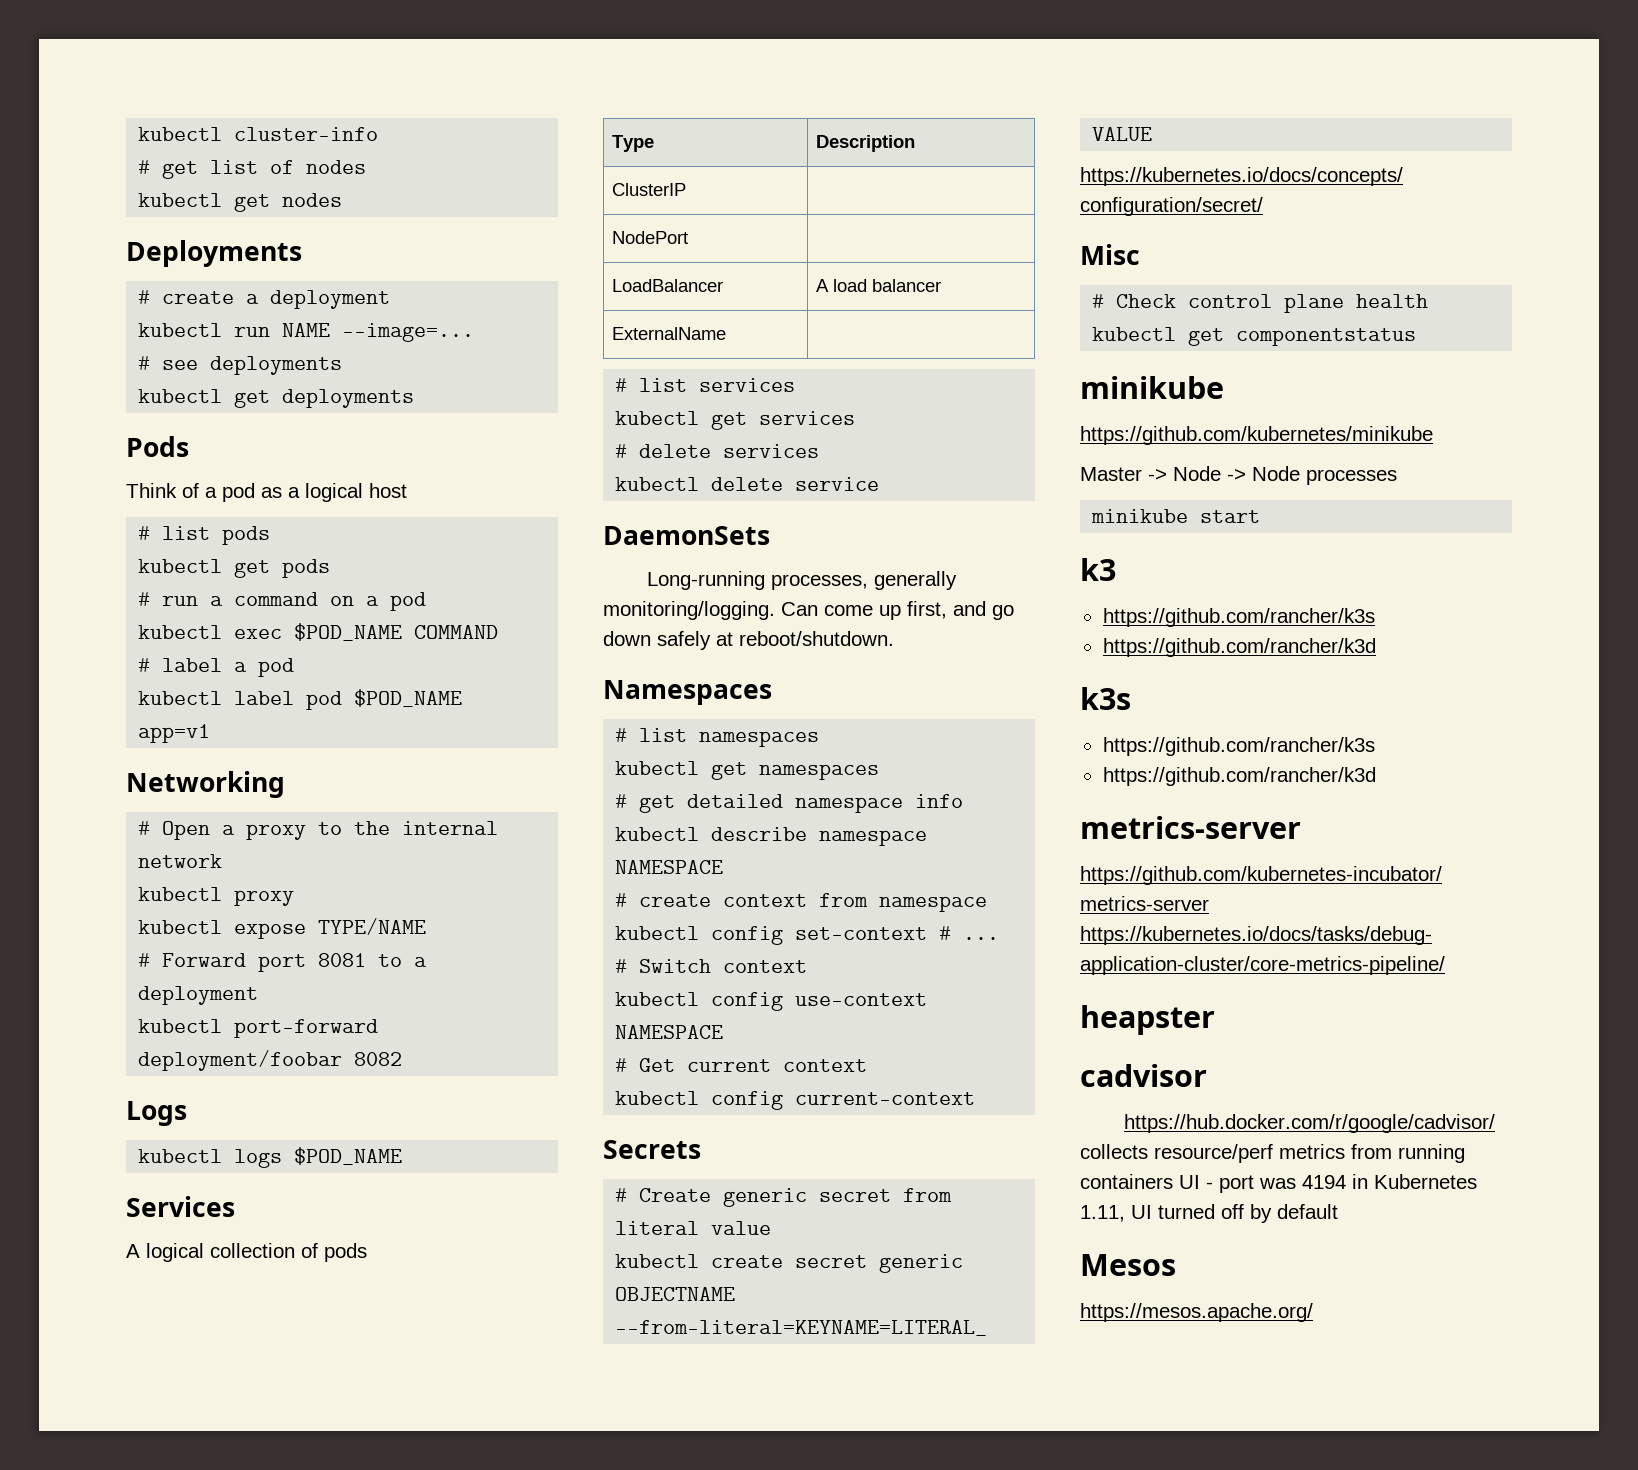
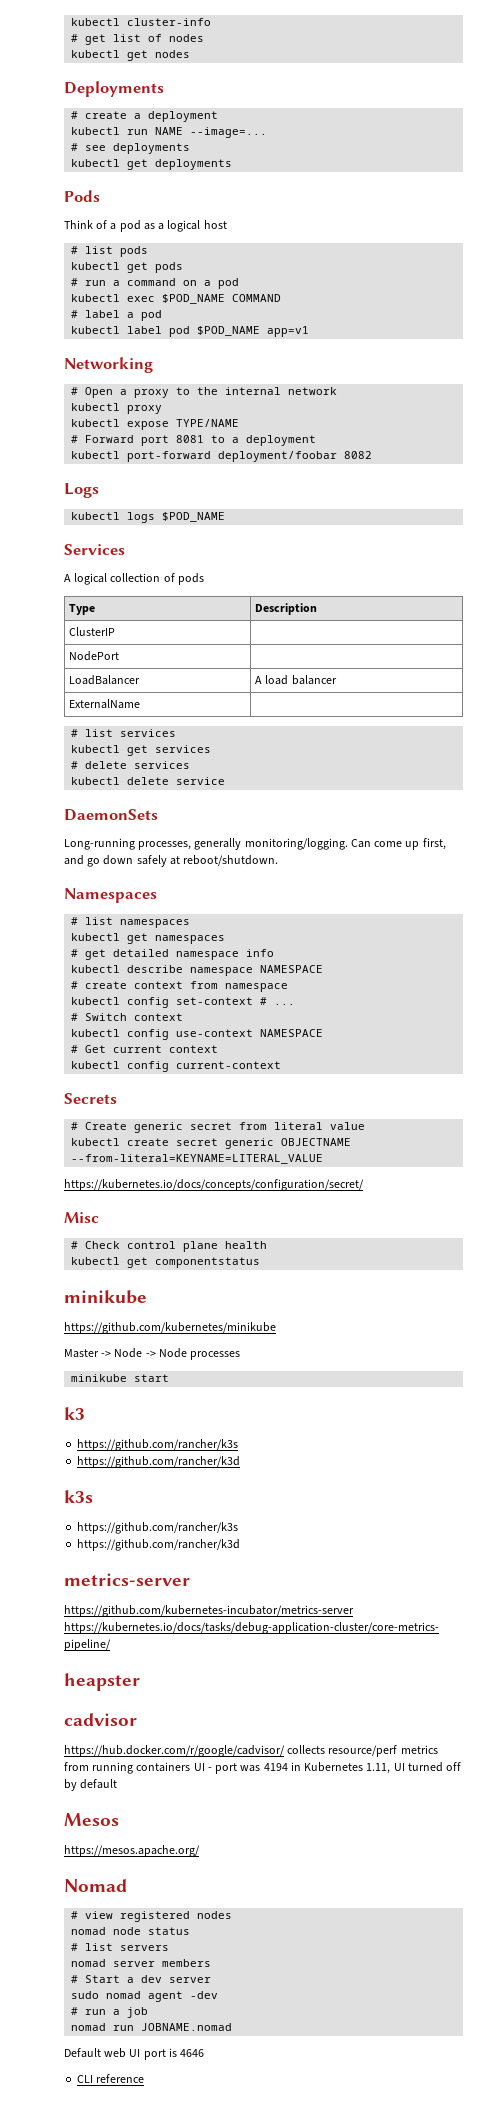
(1313, 1312) none -> [64,1879,127,1892] [71,1911,233,1922] [71,1927,191,1935] [71,1943,170,1951] [71,1959,212,1967] [71,1975,212,1983] [71,1991,219,2002] [71,2007,149,2018] [71,2023,233,2031] [64,2048,205,2060] [77,2074,145,2083] // Nomad // # view registered nodes // nomad node status // # list servers // nomad server members // # Start a dev server // sudo nomad agent -dev // # run a job // nomad run JOBNAME.nomad // Default web UI port is 4646 // CLI reference

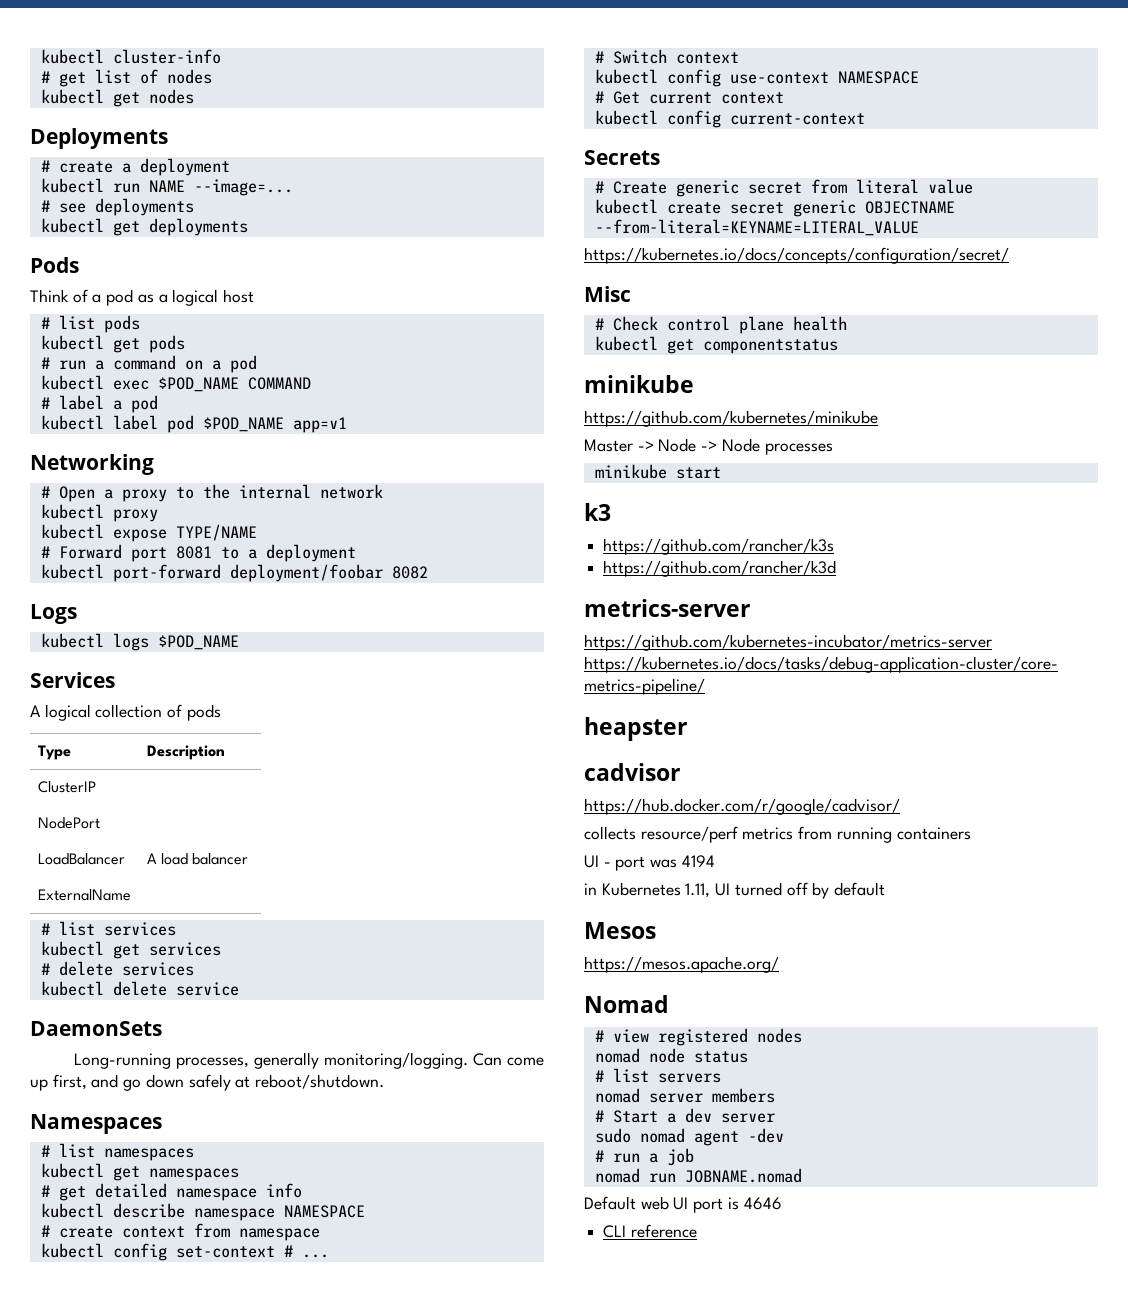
[64,1490,93,1503] [77,1522,239,1534] [77,1539,241,1551] // k3s // https://github.com/rancher/k3s // https://github.com/rancher/k3d -> (837, 568) none
(285, 1751) none -> (900, 806) //
(191, 1767) none -> (971, 833) //
(288, 1767) none -> (715, 861) //

